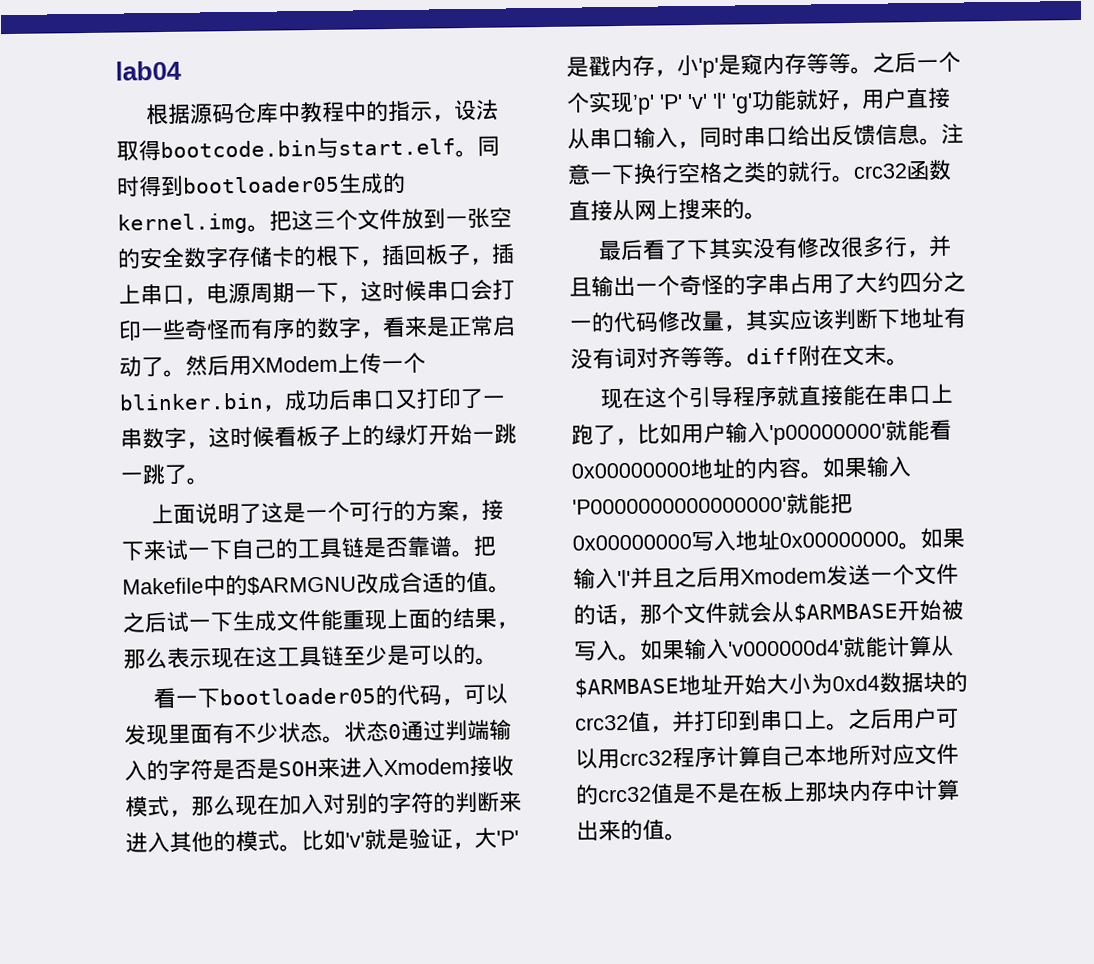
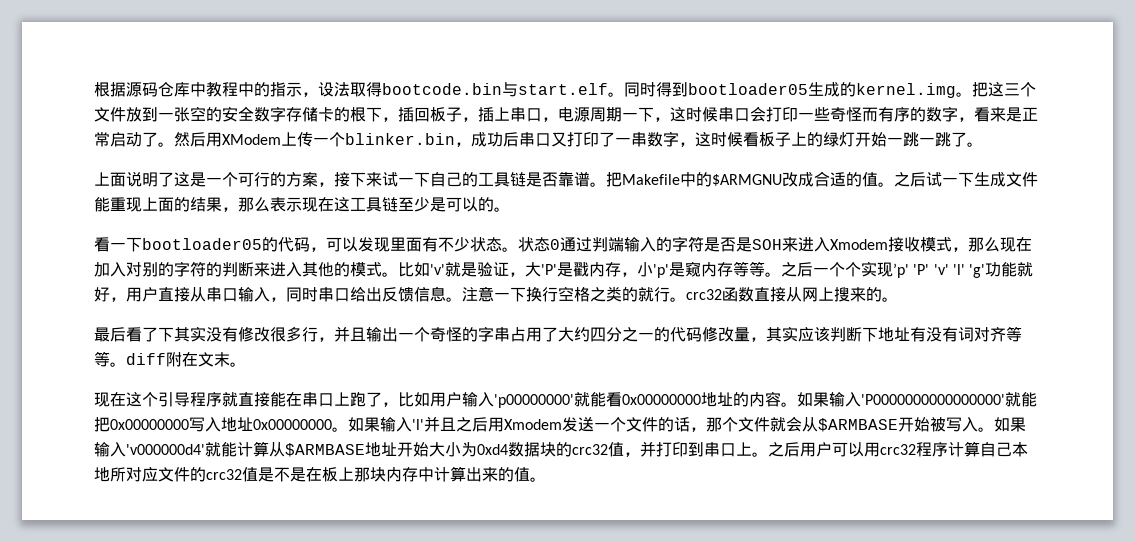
[115,60,182,81] lab04 // -> (94, 89) none

